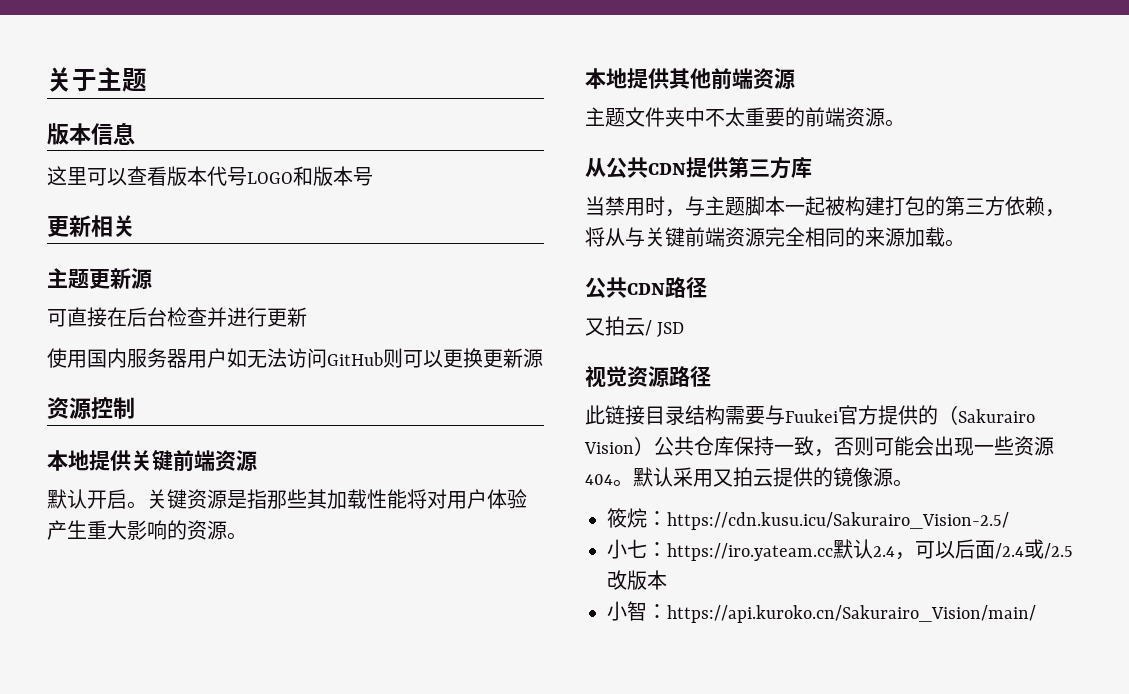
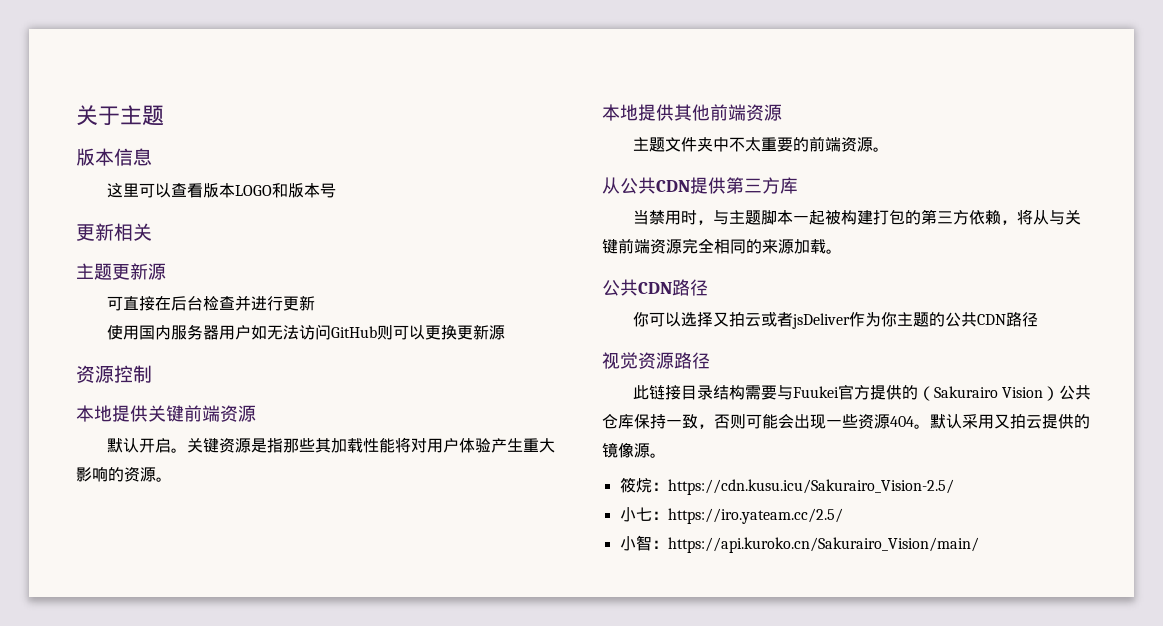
[207,166,247,186] 代号 -> (236, 190) none
[585,316,685,337] 又拍云/ JSD -> [633,312,1039,329] 你可以选择又拍云或者jsDeliver作为你主题的公共CDN路径
[667,539,1073,561] [607,570,667,590] https://iro.yateam.cc默认2.4，可以后面/2.4或/2.5改版本 -> [667,508,843,524] https://iro.yateam.cc/2.5/

